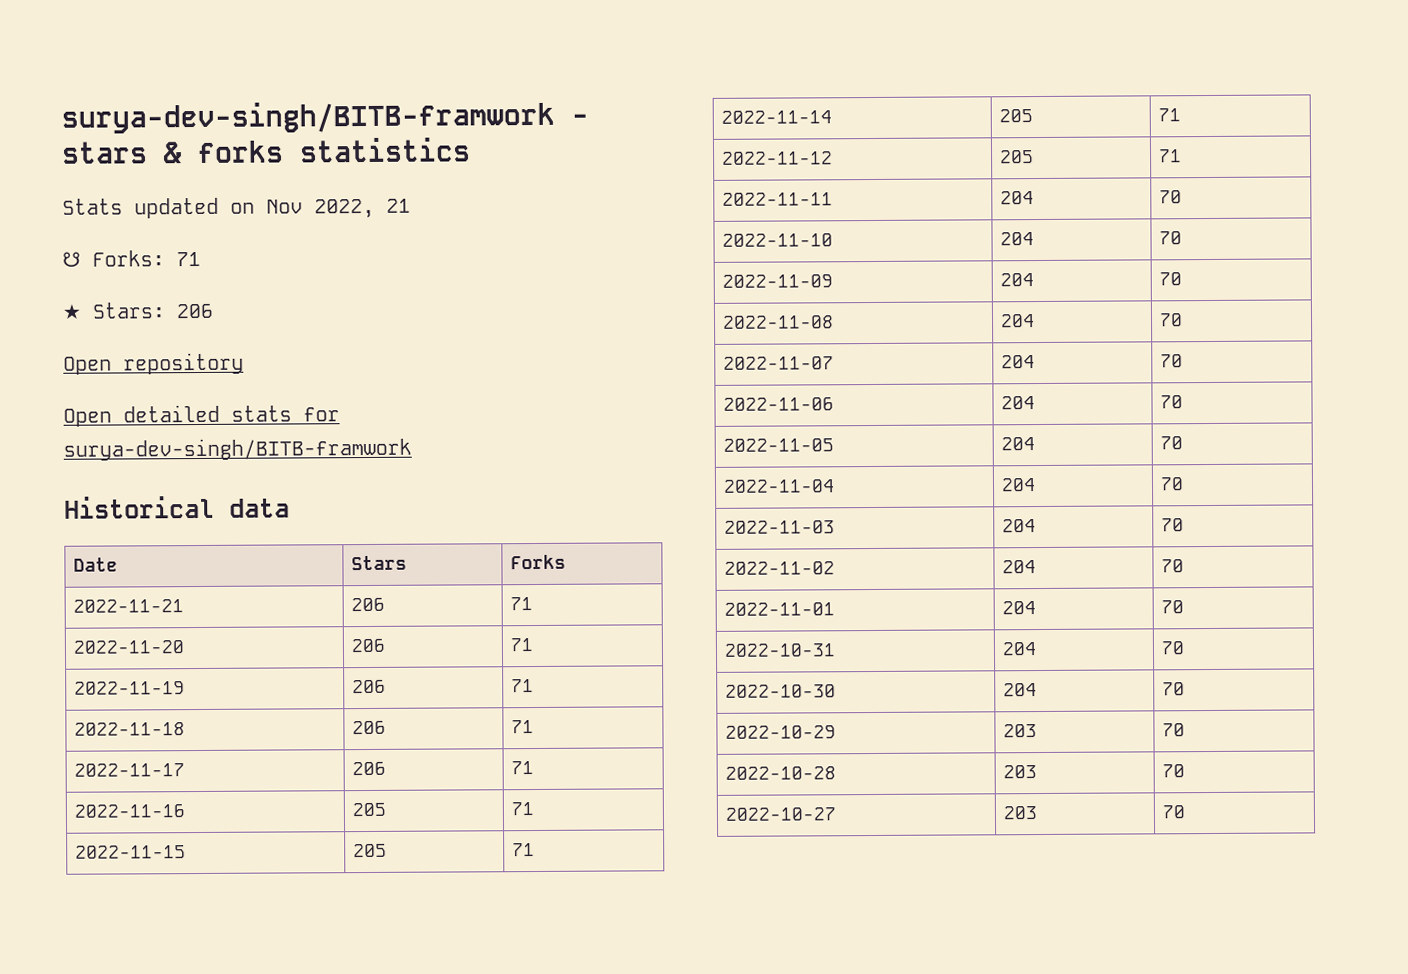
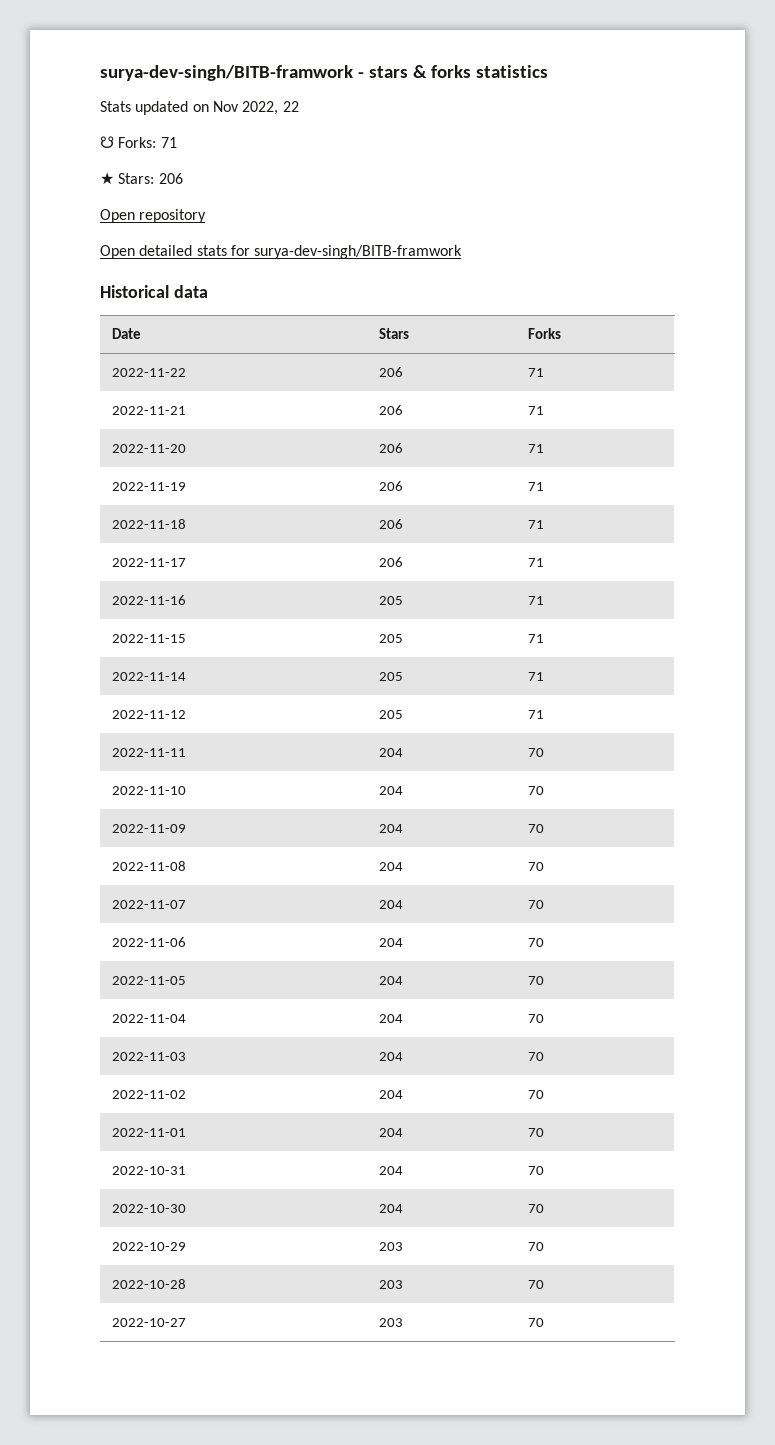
[386,198,411,213] 21 -> [282,101,299,112] 22
(566, 562) none -> [112,368,187,377] [379,367,404,377] [528,368,545,377] // 2022-11-22 | 206 | 71

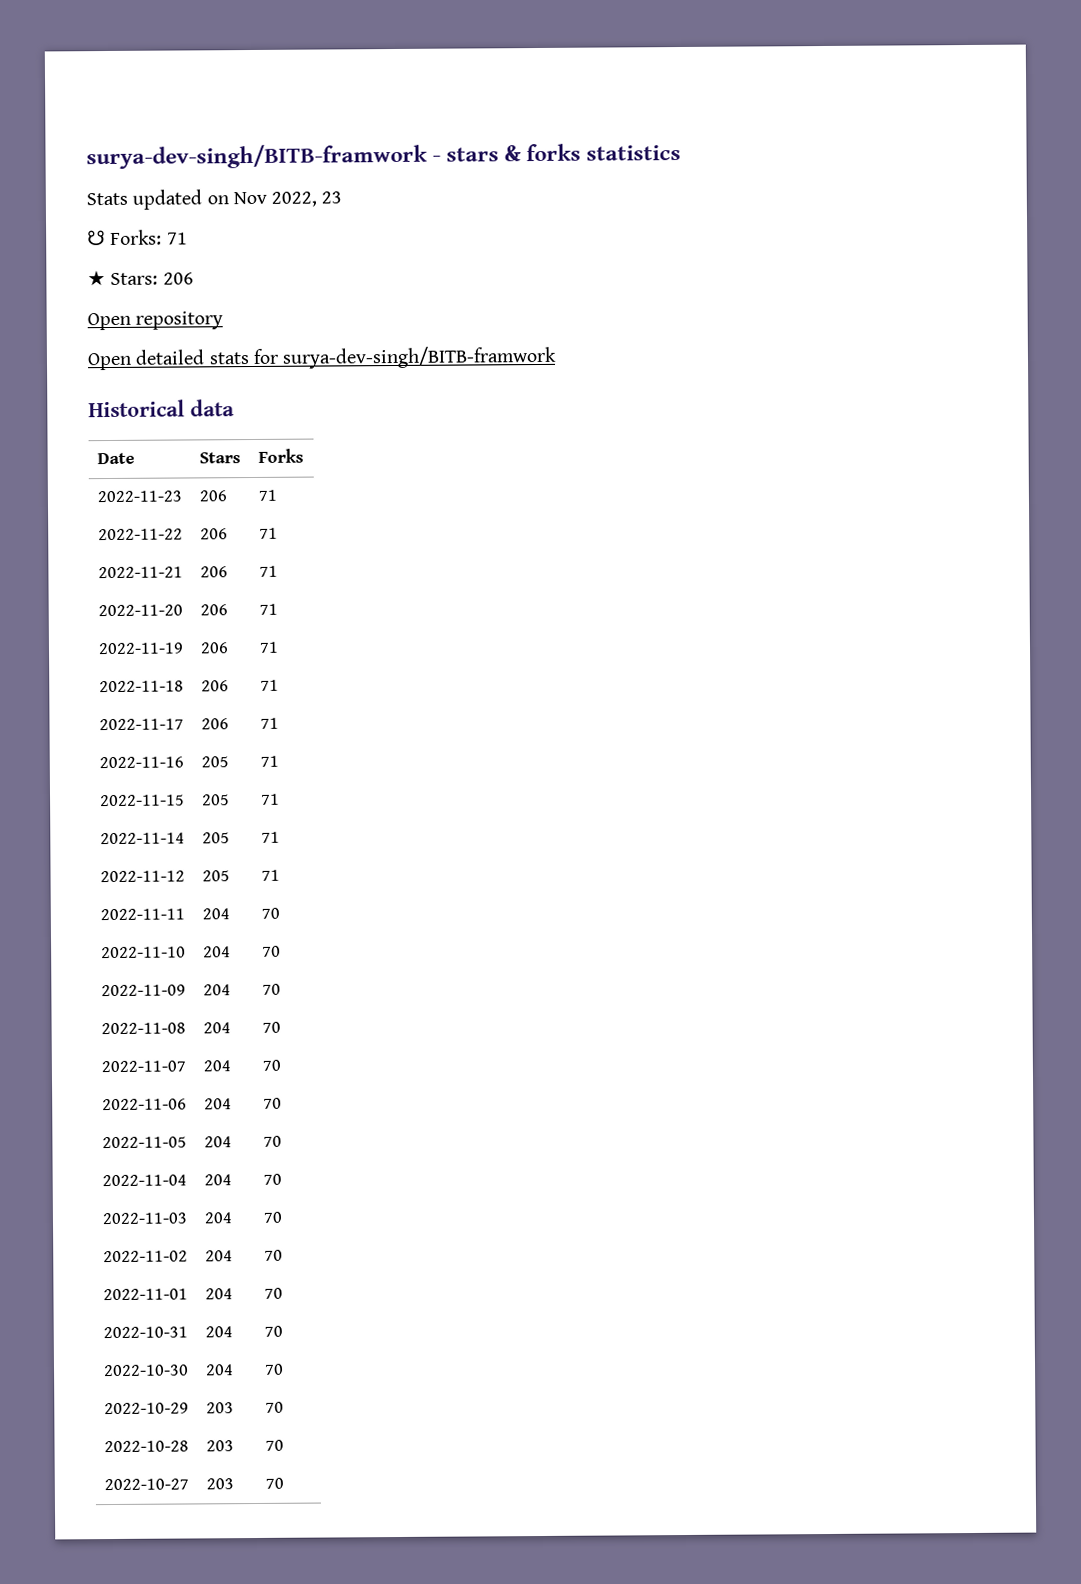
[282,101,299,112] 22 -> [321,191,343,204] 23
(562, 333) none -> [96,490,182,503] [198,490,227,502] [257,489,277,501] // 2022-11-23 | 206 | 71

